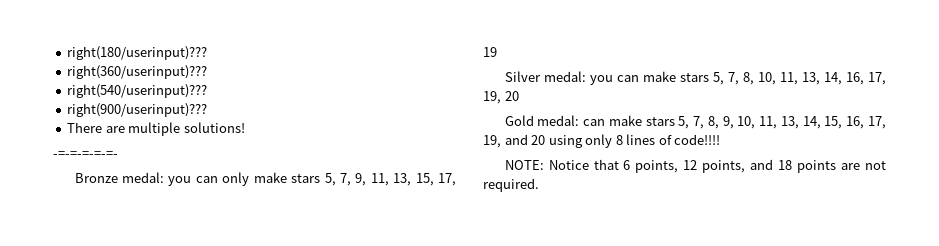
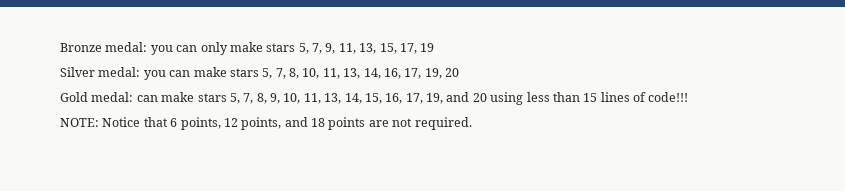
[67,46,208,60] [67,65,208,79] [67,84,208,98] [67,103,208,117] [67,122,245,136] [53,151,118,158] right(180/userinput)??? // right(360/userinput)??? // right(540/userinput)??? // right(900/userinput)??? // There are multiple solutions! // -=-=-=-=-=- // -> (60, 47) none
[585,134,623,148] only 8 -> [526,92,598,102] less than 15
[674,134,721,145] code!!!! -> [648,92,689,102] code!!!

